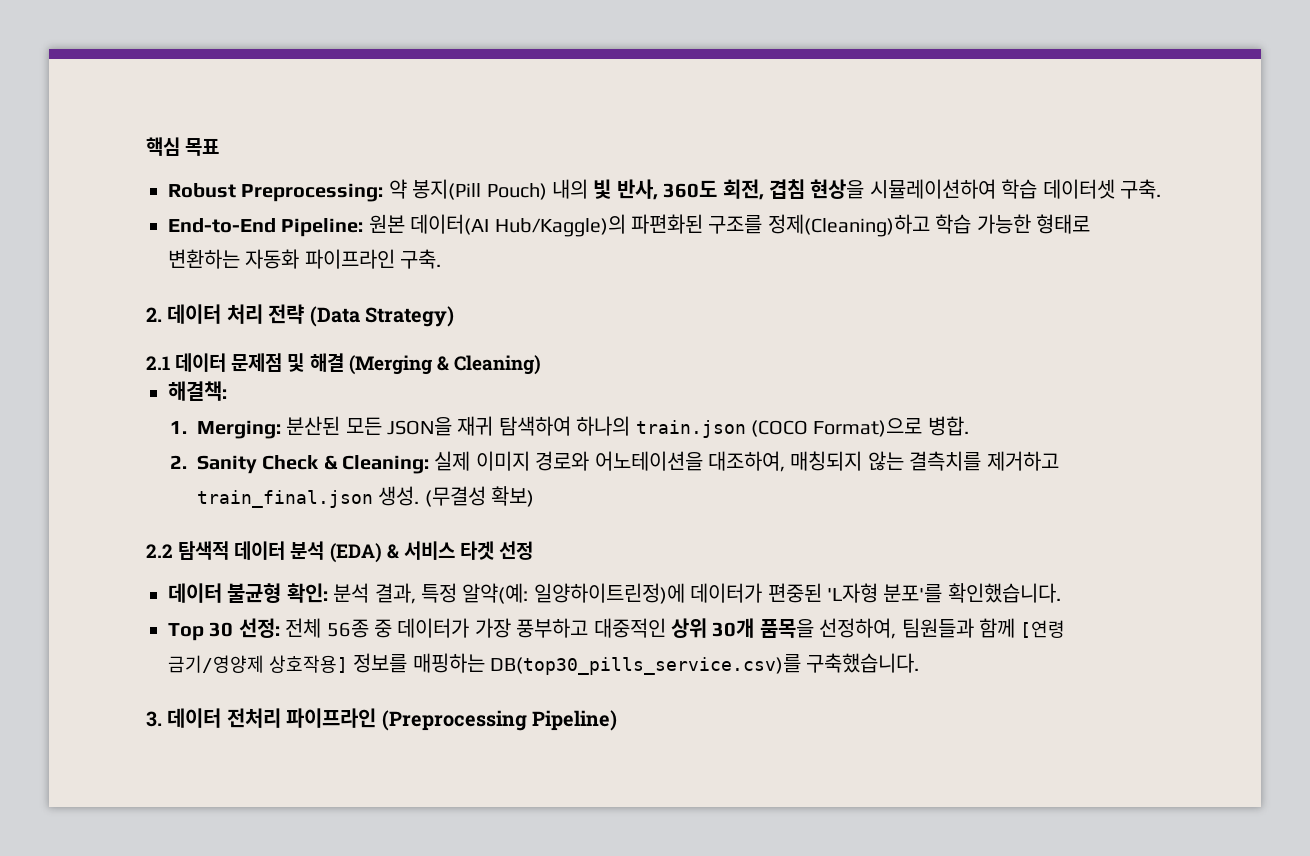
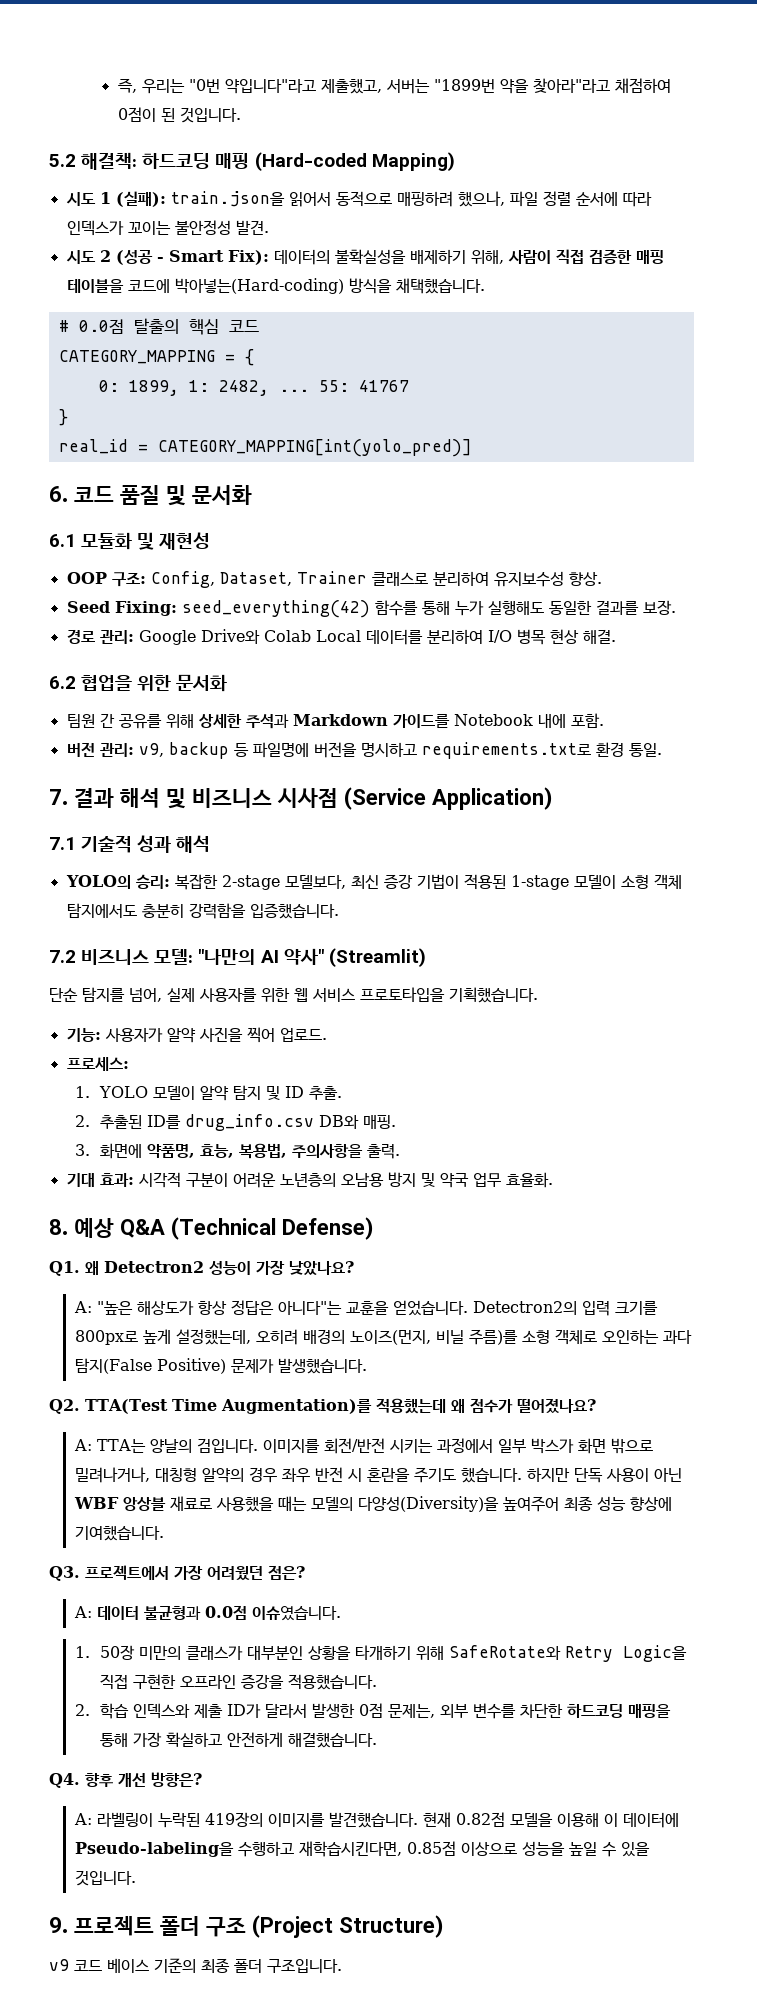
[146,137,220,156] [168,179,1161,202] [168,214,1090,237] [168,249,442,269] [146,304,454,327] [146,353,541,375] [168,381,227,401] [169,416,969,439] [169,451,1059,474] [196,486,534,508] [146,541,534,563] [168,583,1061,604] [168,618,1066,641] [168,653,920,675] [146,708,617,731] 핵심 목표 // Robust Preprocessing: 약 봉지(Pill Pouch) 내의 빛 반사, 360도 회전, 겹침 현상을 시뮬레이션하여 학습 데이터셋 구축. // End-to-End Pipeline: 원본 데이터(AI Hub/Kaggle)의 파편화된 구조를 정제(Cleaning)하고 학습 가능한 형태로 변환하는 자동화 파이프라인 구축. // 2. 데이터 처리 전략 (Data Strategy) // 2.1 데이터 문제점 및 해결 (Merging & Cleaning) // 해결책: // 1. Merging: 분산된 모든 JSON을 재귀 탐색하여 하나의 train.json (COCO Format)으로 병합. // 2. Sanity Check & Cleaning: 실제 이미지 경로와 어노테이션을 대조하여, 매칭되지 않는 결측치를 제거하고 train_final.json 생성. (무결성 확보) // 2.2 탐색적 데이터 분석 (EDA) & 서비스 타겟 선정 // 데이터 불균형 확인: 분석 결과, 특정 알약(예: 일양하이트린정)에 데이터가 편중된 'L자형 분포'를 확인했습니다. // Top 30 선정: 전체 56종 중 데이터가 가장 풍부하고 대중적인 상위 30개 품목을 선정하여, 팀원들과 함께 [연령 금기/영양제 상호작용] 정보를 매핑하는 DB(top30_pills_service.csv)를 구축했습니다. // 3. 데이터 전처리 파이프라인 (Preprocessing Pipeline) -> [117,78,671,94] [117,107,241,123] [49,152,455,171] [65,191,652,207] [66,220,269,236] [65,249,664,265] [66,278,485,294] [58,318,259,335] [58,349,254,366] [98,380,409,396] [58,409,68,426] [58,439,472,457] [49,485,252,506] [49,532,211,550] [66,571,602,588] [66,600,676,618] [66,629,616,645] [49,674,228,692] [66,713,604,729] [66,742,662,759] [49,787,553,810] [49,835,211,853] [65,874,682,890] [66,903,339,919] [49,948,426,967] [49,987,538,1003] [66,1027,327,1043] [66,1057,129,1071] [74,1085,343,1101] [74,1114,397,1131] [74,1143,401,1159] [66,1172,553,1188] [49,1217,374,1240] [49,1260,354,1276] [73,1300,658,1316] [74,1329,692,1345] [74,1358,367,1374] [49,1398,596,1414] [73,1438,653,1454] [74,1467,682,1483] [73,1496,672,1512] [74,1526,164,1541] [49,1565,305,1581] [73,1605,341,1621] [74,1645,688,1662] [100,1674,378,1690] [74,1703,672,1719] [100,1732,378,1748] [49,1772,202,1788] [73,1812,679,1828] [74,1841,650,1857] [74,1870,136,1886] [49,1915,444,1938] [49,1958,342,1973] 즉, 우리는 "0번 약입니다"라고 제출했고, 서버는 "1899번 약을 찾아라"라고 채점하여 0점이 된 것입니다. // 5.2 해결책: 하드코딩 매핑 (Hard-coded Mapping) // 시도 1 (실패): train.json을 읽어서 동적으로 매핑하려 했으나, 파일 정렬 순서에 따라 인덱스가 꼬이는 불안정성 발견. // 시도 2 (성공 - Smart Fix): 데이터의 불확실성을 배제하기 위해, 사람이 직접 검증한 매핑 테이블을 코드에 박아넣는(Hard-coding) 방식을 채택했습니다. // # 0.0점 탈출의 핵심 코드 // CATEGORY_MAPPING = { // 0: 1899, 1: 2482, ... 55: 41767 // } // real_id = CATEGORY_MAPPING[int(yolo_pred)] // 6. 코드 품질 및 문서화 // 6.1 모듈화 및 재현성 // OOP 구조: Config, Dataset, Trainer 클래스로 분리하여 유지보수성 향상. // Seed Fixing: seed_everything(42) 함수를 통해 누가 실행해도 동일한 결과를 보장. // 경로 관리: Google Drive와 Colab Local 데이터를 분리하여 I/O 병목 현상 해결. // 6.2 협업을 위한 문서화 // 팀원 간 공유를 위해 상세한 주석과 Markdown 가이드를 Notebook 내에 포함. // 버전 관리: v9, backup 등 파일명에 버전을 명시하고 requirements.txt로 환경 통일. // 7. 결과 해석 및 비즈니스 시사점 (Service Application) // 7.1 기술적 성과 해석 // YOLO의 승리: 복잡한 2-stage 모델보다, 최신 증강 기법이 적용된 1-stage 모델이 소형 객체 탐지에서도 충분히 강력함을 입증했습니다. // 7.2 비즈니스 모델: "나만의 AI 약사" (Streamlit) // 단순 탐지를 넘어, 실제 사용자를 위한 웹 서비스 프로토타입을 기획했습니다. // 기능: 사용자가 알약 사진을 찍어 업로드. // 프로세스: // 1. YOLO 모델이 알약 탐지 및 ID 추출. // 2. 추출된 ID를 drug_info.csv DB와 매핑. // 3. 화면에 약품명, 효능, 복용법, 주의사항을 출력. // 기대 효과: 시각적 구분이 어려운 노년층의 오남용 방지 및 약국 업무 효율화. // 8. 예상 Q&A (Technical Defense) // Q1. 왜 Detectron2 성능이 가장 낮았나요? // A: "높은 해상도가 항상 정답은 아니다"는 교훈을 얻었습니다. Detectron2의 입력 크기를 800px로 높게 설정했는데, 오히려 배경의 노이즈(먼지, 비닐 주름)를 소형 객체로 오인하는 과다 탐지(False Positive) 문제가 발생했습니다. // Q2. TTA(Test Time Augmentation)를 적용했는데 왜 점수가 떨어졌나요? // A: TTA는 양날의 검입니다. 이미지를 회전/반전 시키는 과정에서 일부 박스가 화면 밖으로 밀려나거나, 대칭형 알약의 경우 좌우 반전 시 혼란을 주기도 했습니다. 하지만 단독 사용이 아닌 WBF 앙상블 재료로 사용했을 때는 모델의 다양성(Diversity)을 높여주어 최종 성능 향상에 기여했습니다. // Q3. 프로젝트에서 가장 어려웠던 점은? // A: 데이터 불균형과 0.0점 이슈였습니다. // 1. 50장 미만의 클래스가 대부분인 상황을 타개하기 위해 SafeRotate와 Retry Logic을 직접 구현한 오프라인 증강을 적용했습니다. // 2. 학습 인덱스와 제출 ID가 달라서 발생한 0점 문제는, 외부 변수를 차단한 하드코딩 매핑을 통해 가장 확실하고 안전하게 해결했습니다. // Q4. 향후 개선 방향은? // A: 라벨링이 누락된 419장의 이미지를 발견했습니다. 현재 0.82점 모델을 이용해 이 데이터에 Pseudo-labeling을 수행하고 재학습시킨다면, 0.85점 이상으로 성능을 높일 수 있을 것입니다. // 9. 프로젝트 폴더 구조 (Project Structure) // v9 코드 베이스 기준의 최종 폴더 구조입니다.

